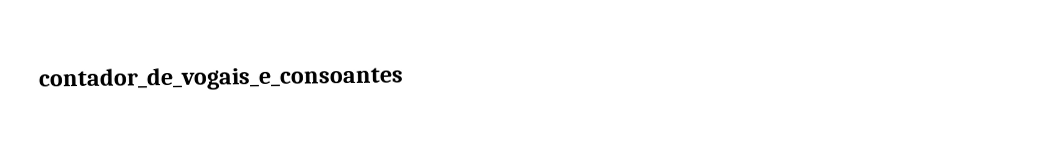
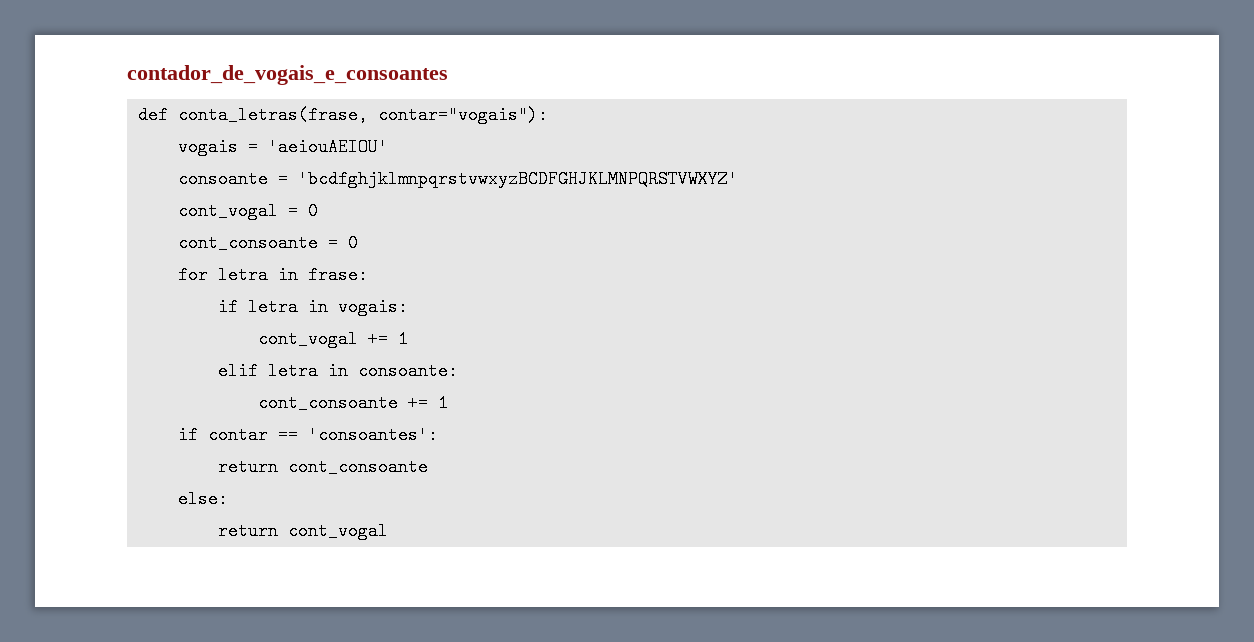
(404, 78) none -> [137,106,548,124] [177,138,388,156] [177,170,738,188] [177,202,318,220] [177,234,358,252] [177,266,368,284] [217,298,408,316] [257,330,408,348] [217,362,458,380] [257,394,448,412] [177,426,438,444] [217,458,428,476] [177,490,228,508] [217,522,388,540] // def conta_letras(frase, contar="vogais"): // vogais = 'aeiouAEIOU' // consoante = 'bcdfghjklmnpqrstvwxyzBCDFGHJKLMNPQRSTVWXYZ' // cont_vogal = 0 // cont_consoante = 0 // for letra in frase: // if letra in vogais: // cont_vogal += 1 // elif letra in consoante: // cont_consoante += 1 // if contar == 'consoantes': // return cont_consoante // else: // return cont_vogal

